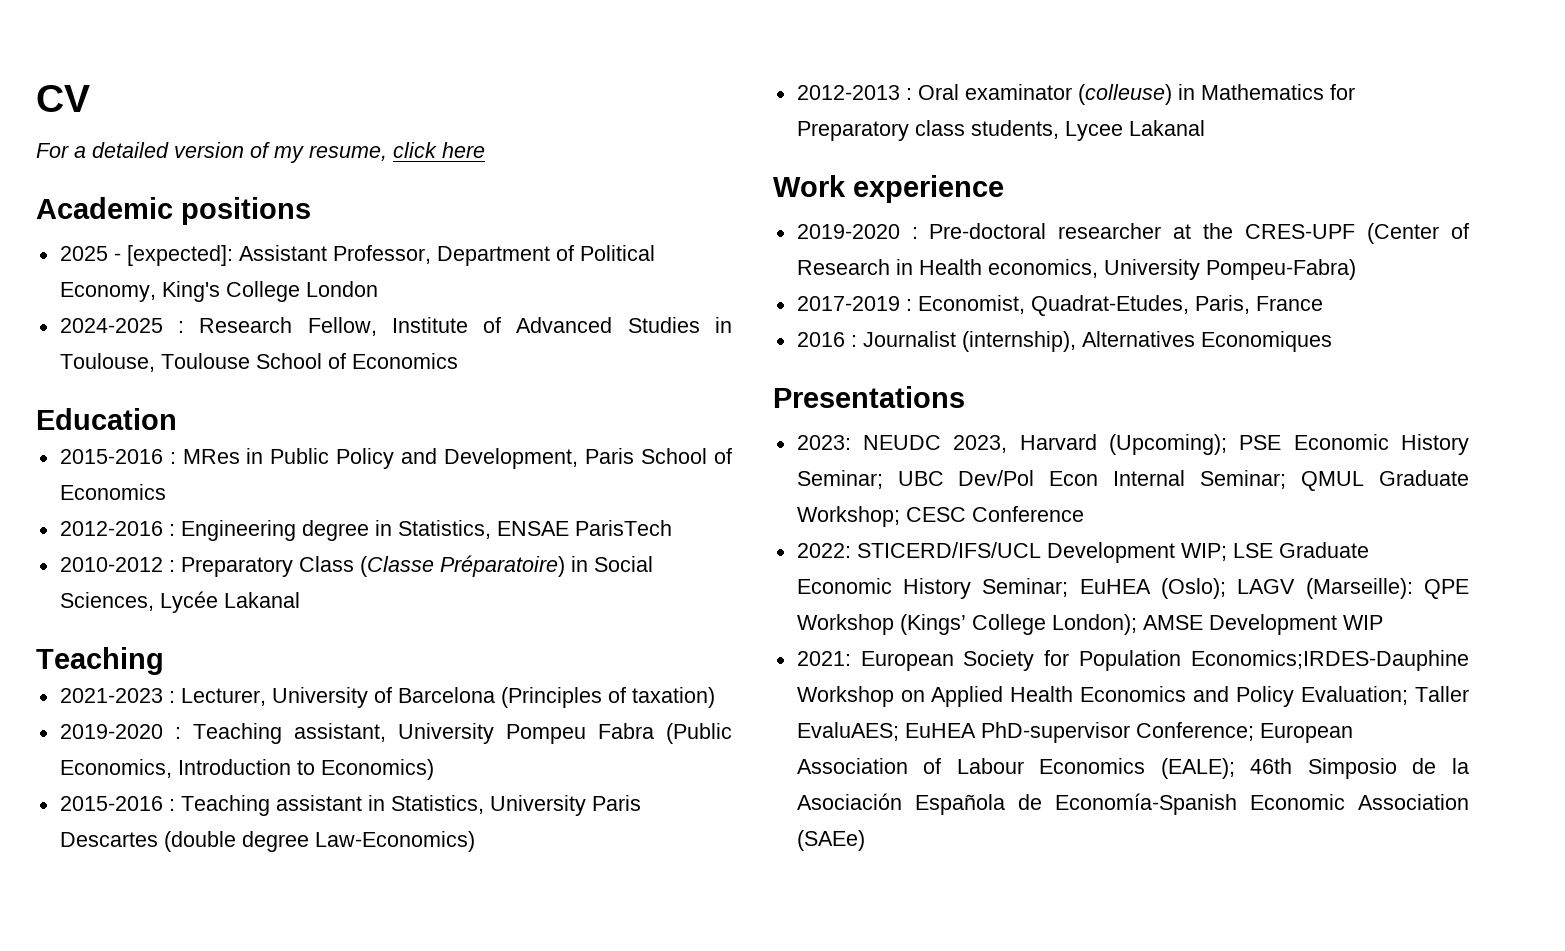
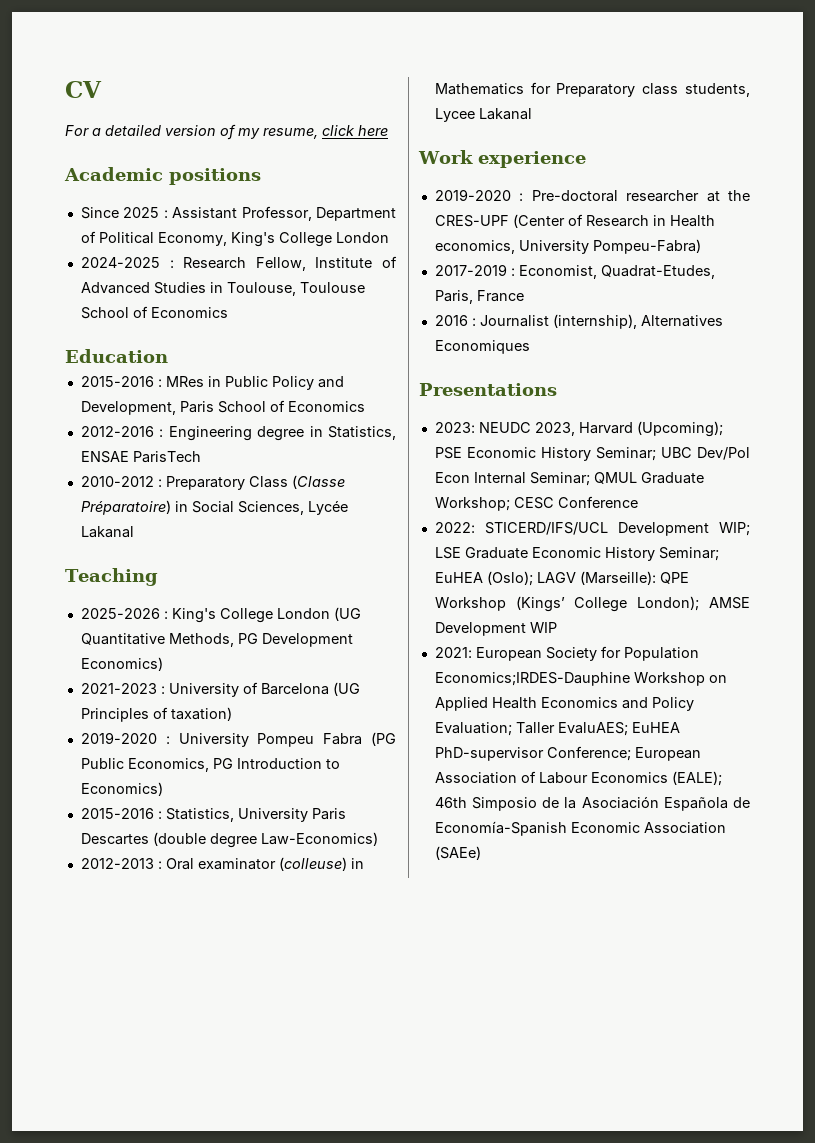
[59,245,233,266] 2025 - [expected]: -> [80,207,168,219] Since 2025 :
(164, 661) none -> [80,607,361,623] [80,633,353,647] [80,657,163,671] // 2025-2026 : King's College London (UG Quantitative Methods, PG Development Economics)
[180,688,266,706] Lecturer, -> (165, 690) none
[500,687,602,708] (Principles -> [332,682,360,696] [80,708,149,722] (UG Principles
[192,723,386,744] Teaching assistant, -> (170, 740) none
[666,723,732,744] [59,759,172,778] (Public Economics, -> [371,732,396,746] [80,758,233,772] (PG Public Economics, PG
[180,795,385,816] Teaching assistant in -> (162, 815) none

